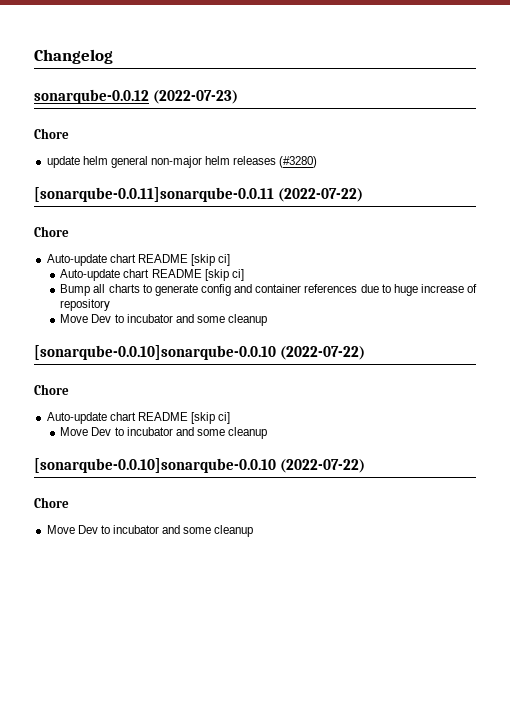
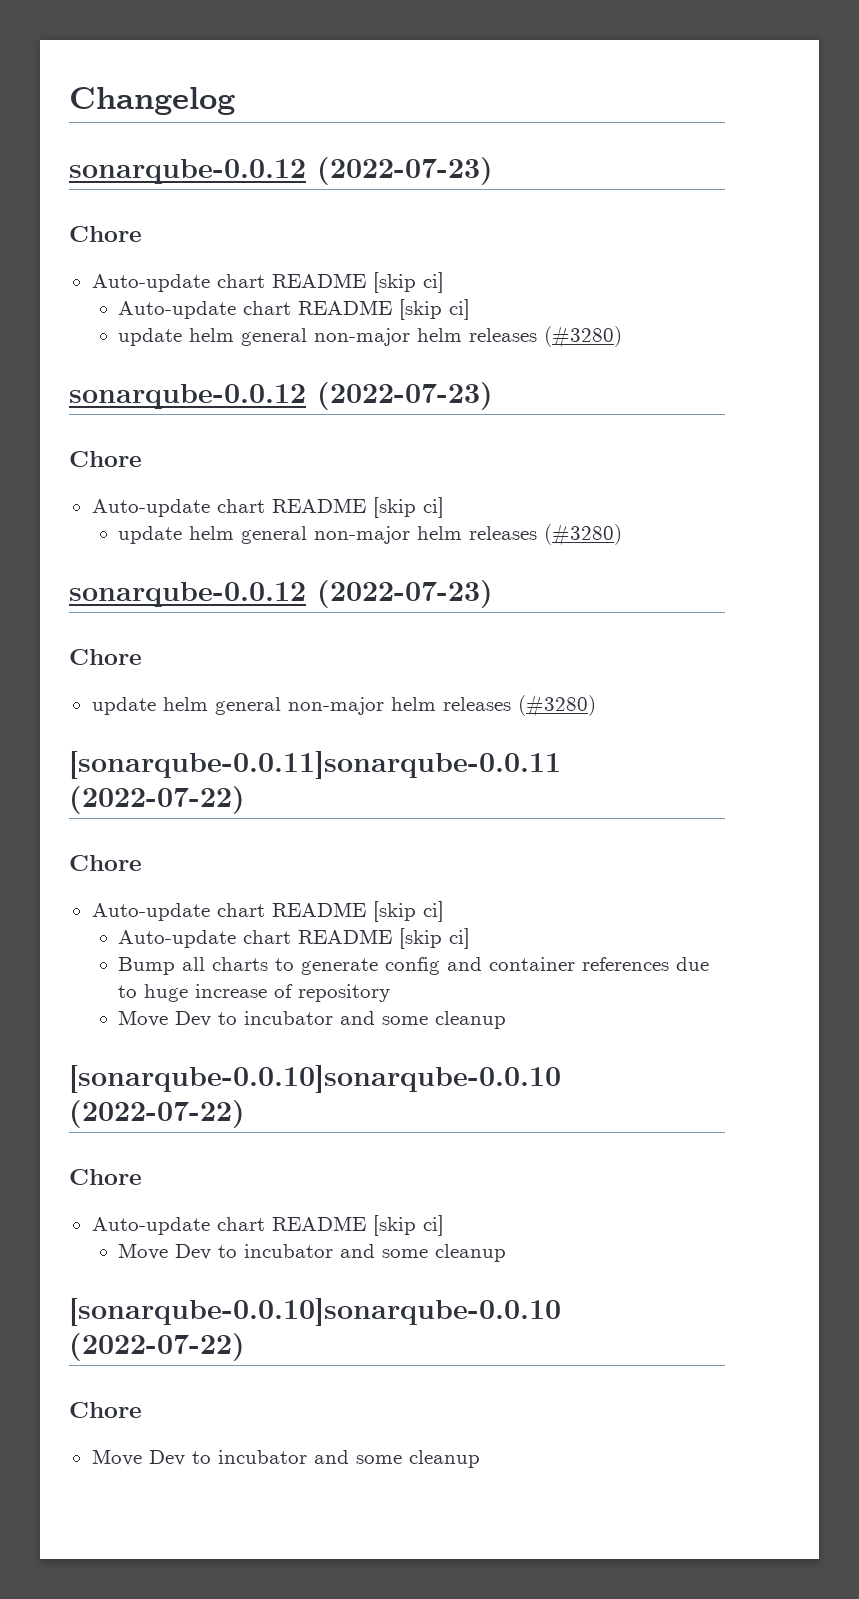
(69, 133) none -> [91,272,444,293] [118,299,471,320] [118,325,623,348] [69,382,493,410] [69,451,142,467] [91,497,444,518] [118,523,623,546] [69,580,493,608] [69,649,142,665] // Auto-update chart README [skip ci] // Auto-update chart README [skip ci] // update helm general non-major helm releases (#3280) // sonarqube-0.0.12 (2022-07-23) // Chore // Auto-update chart README [skip ci] // update helm general non-major helm releases (#3280) // sonarqube-0.0.12 (2022-07-23) // Chore

